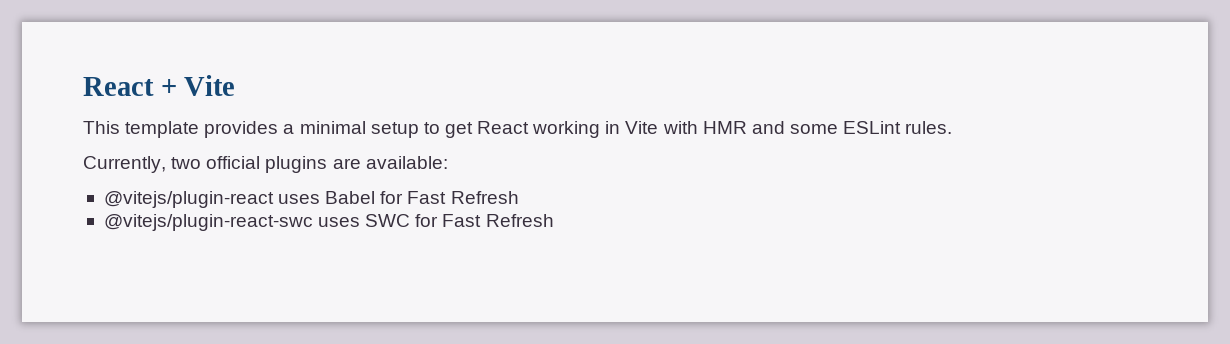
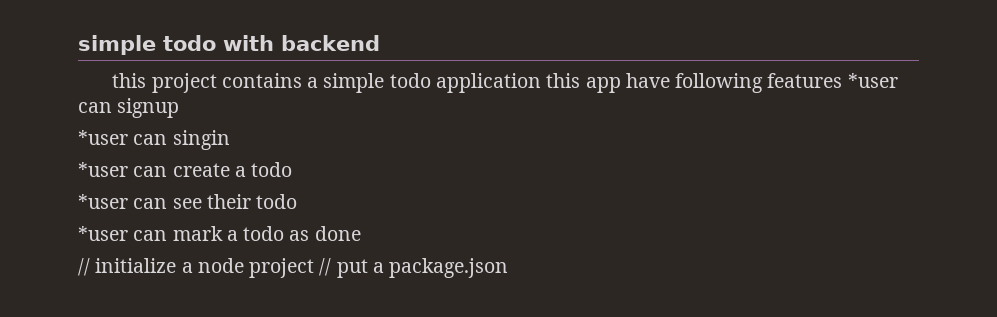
[83,75,236,96] [83,121,953,138] [83,156,448,173] [103,191,519,208] [103,214,554,231] React + Vite // This template provides a minimal setup to get React working in Vite with HMR and some ESLint rules. // Currently, two official plugins are available: // @vitejs/plugin-react uses Babel for Fast Refresh // @vitejs/plugin-react-swc uses SWC for Fast Refresh -> [78,35,380,55] [112,73,898,93] [78,98,180,118] [78,130,230,150] [78,162,293,177] [78,194,298,209] [78,226,361,241] [78,258,509,278] simple todo with backend // this project contains a simple todo application this app have following features *user can signup // *user can singin // *user can create a todo // *user can see their todo // *user can mark a todo as done // // initialize a node project // put a package.json

